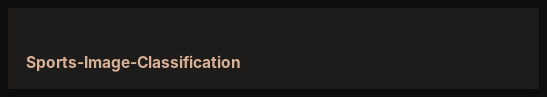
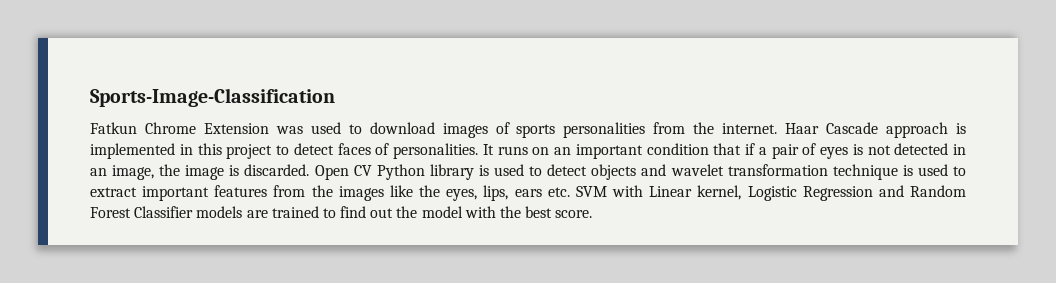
(241, 63) none -> [90,122,967,138] [90,143,966,159] [90,164,966,180] [90,185,966,201] [90,206,593,218] // Fatkun Chrome Extension was used to download images of sports personalities from the internet. Haar Cascade approach is implemented in this project to detect faces of personalities. It runs on an important condition that if a pair of eyes is not detected in an image, the image is discarded. Open CV Python library is used to detect objects and wavelet transformation technique is used to extract important features from the images like the eyes, lips, ears etc. SVM with Linear kernel, Logistic Regression and Random Forest Classifier models are trained to find out the model with the best score.

